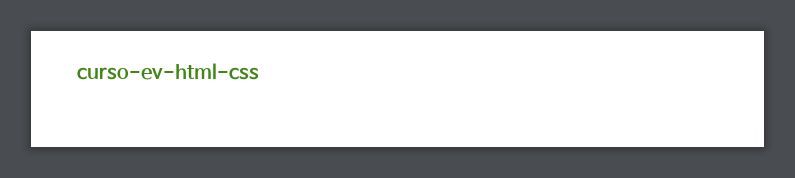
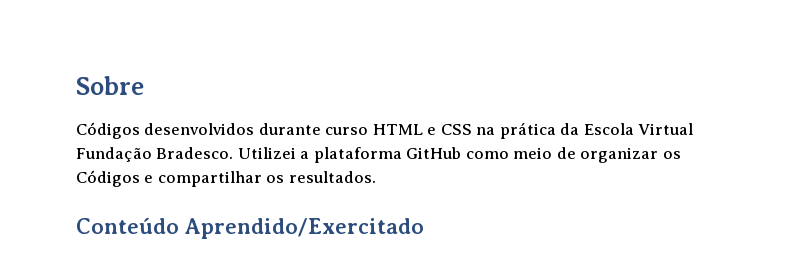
[77,63,259,80] curso-ev-html-css -> [76,76,144,95] [76,122,694,139] [76,147,681,163] [76,170,376,187] [76,218,424,239] Sobre // Códigos desenvolvidos durante curso HTML e CSS na prática da Escola Virtual Fundação Bradesco. Utilizei a plataforma GitHub como meio de organizar os Códigos e compartilhar os resultados. // Conteúdo Aprendido/Exercitado

